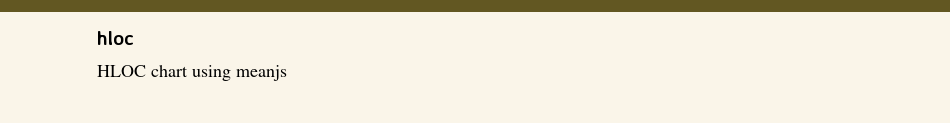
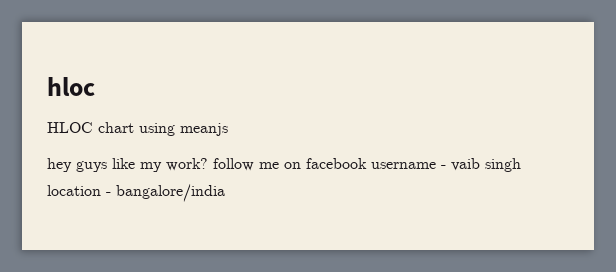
(287, 73) none -> [47,158,521,172] [47,184,225,202] // hey guys like my work? follow me on facebook username - vaib singh location - bangalore/india

